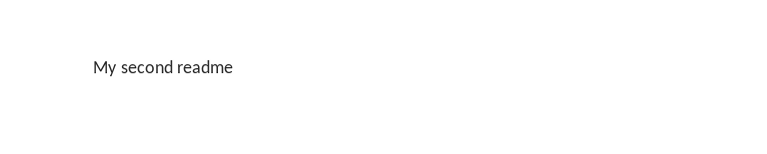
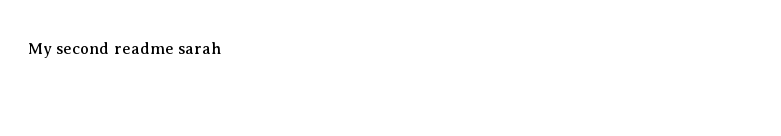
(234, 67) none -> [177,42,221,54] sarah

